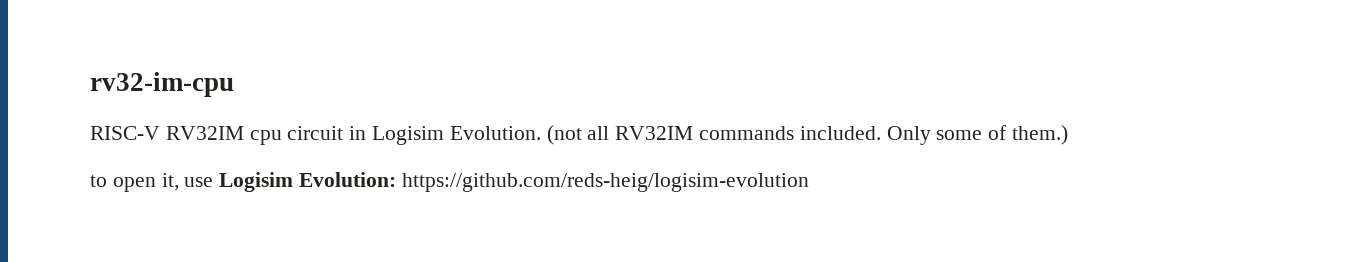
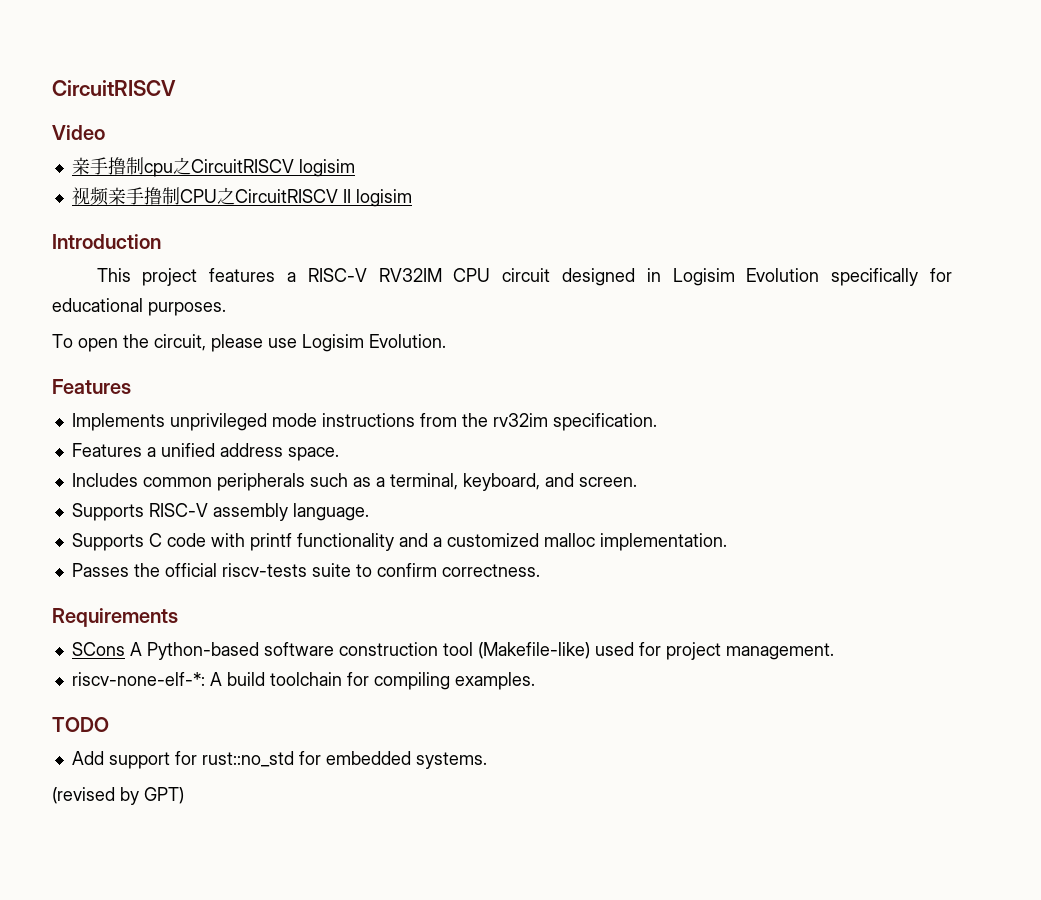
[90,72,234,97] [90,125,1069,145] [90,172,809,192] rv32-im-cpu // RISC-V RV32IM cpu circuit in Logisim Evolution. (not all RV32IM commands included. Only some of them.) // to open it, use Logisim Evolution: https://github.com/reds-heig/logisim-evolution -> [52,80,176,96] [52,125,105,140] [71,157,355,177] [71,187,412,207] [52,234,161,249] [96,268,952,286] [52,298,226,316] [52,334,446,352] [52,379,131,394] [71,413,657,431] [71,443,339,461] [71,473,637,491] [71,503,369,521] [71,533,727,551] [71,563,540,577] [52,608,178,627] [71,642,834,660] [71,672,535,690] [52,717,109,732] [71,751,487,769] [52,787,184,805] CircuitRISCV // Video // 亲手撸制cpu之CircuitRISCV logisim // 视频亲手撸制CPU之CircuitRISCV II logisim // Introduction // This project features a RISC-V RV32IM CPU circuit designed in Logisim Evolution specifically for educational purposes. // To open the circuit, please use Logisim Evolution. // Features // Implements unprivileged mode instructions from the rv32im specification. // Features a unified address space. // Includes common peripherals such as a terminal, keyboard, and screen. // Supports RISC-V assembly language. // Supports C code with printf functionality and a customized malloc implementation. // Passes the official riscv-tests suite to confirm correctness. // Requirements // SCons A Python-based software construction tool (Makefile-like) used for project management. // riscv-none-elf-*: A build toolchain for compiling examples. // TODO // Add support for rust::no_std for embedded systems. // (revised by GPT)

